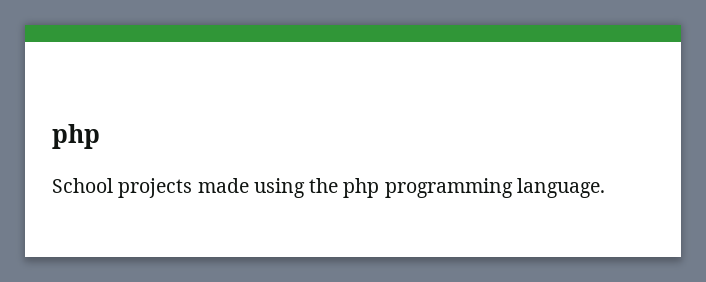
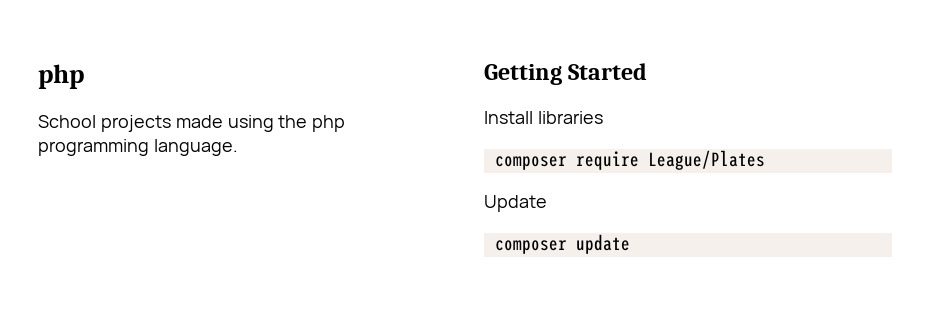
(605, 188) none -> [484,63,648,85] [484,111,603,124] [494,150,765,170] [484,195,547,212] [494,234,630,254] // Getting Started // Install libraries // composer require League/Plates // Update // composer update

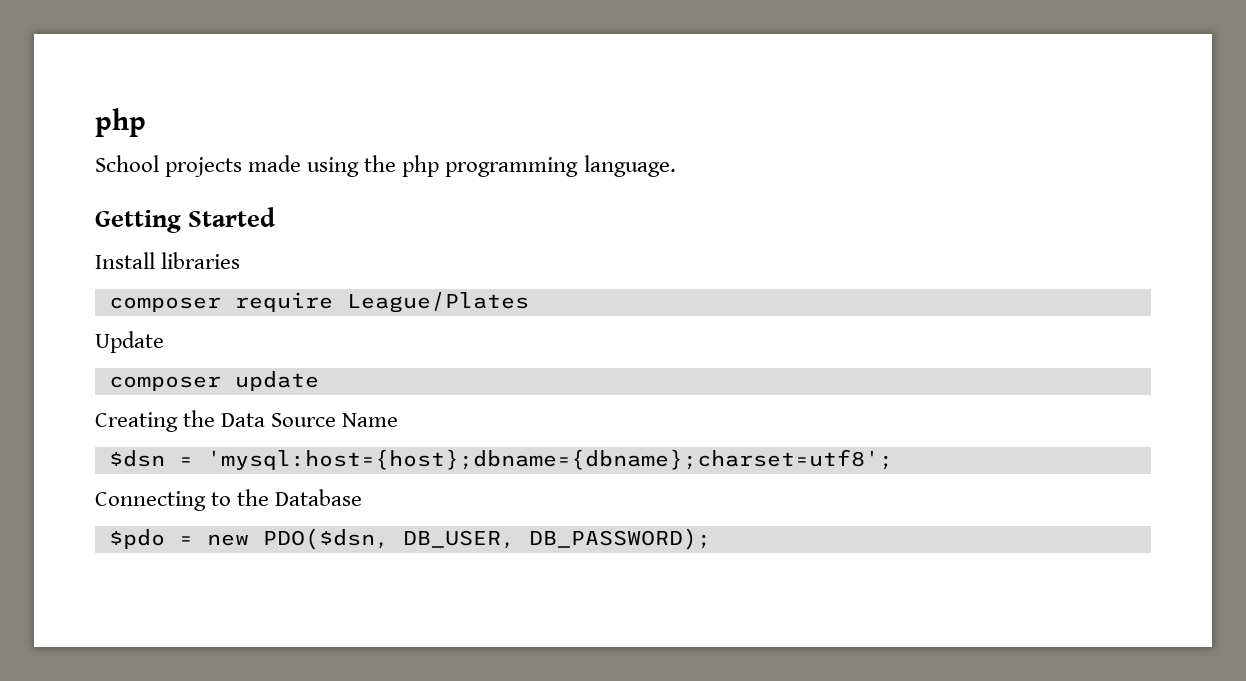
(630, 244) none -> [95,410,399,432] [108,449,893,470] [95,489,363,511] [108,528,711,550] // Creating the Data Source Name // $dsn = 'mysql:host={host};dbname={dbname};charset=utf8'; // Connecting to the Database // $pdo = new PDO($dsn, DB_USER, DB_PASSWORD);

